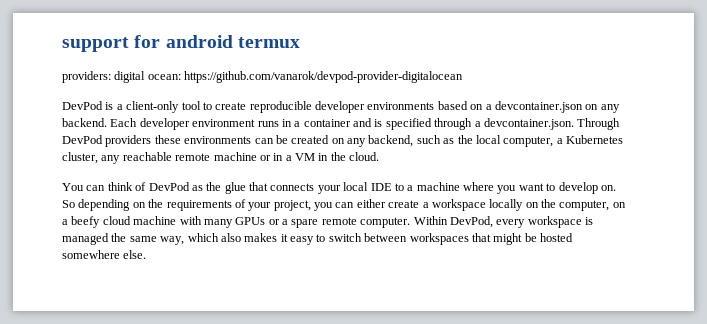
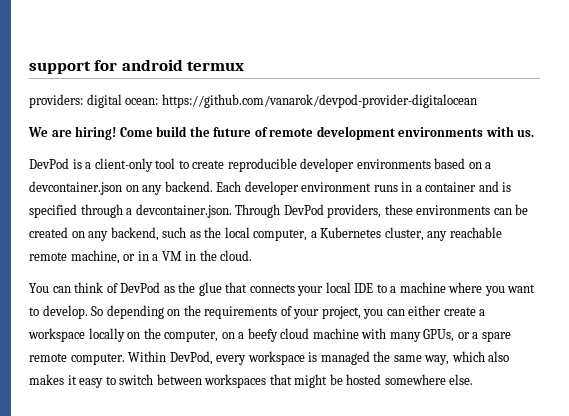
(464, 77) none -> [28,126,535,140] // We are hiring! Come build the future of remote development environments with us.
[105,135,152,147] providers -> [327,204,382,218] providers,
[213,152,257,161] machine -> [70,250,120,264] machine,
[558,182,616,194] develop on. -> [42,305,88,319] develop.
[235,217,266,225] GPUs -> [423,329,455,342] GPUs,

